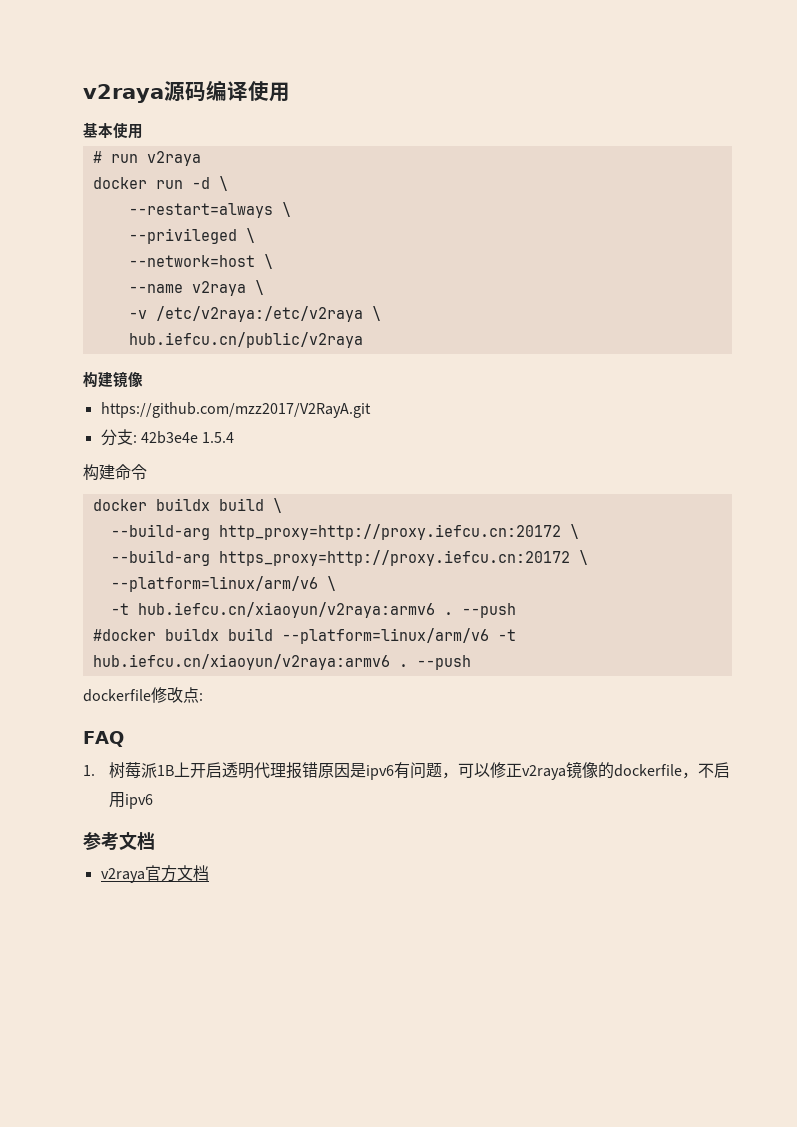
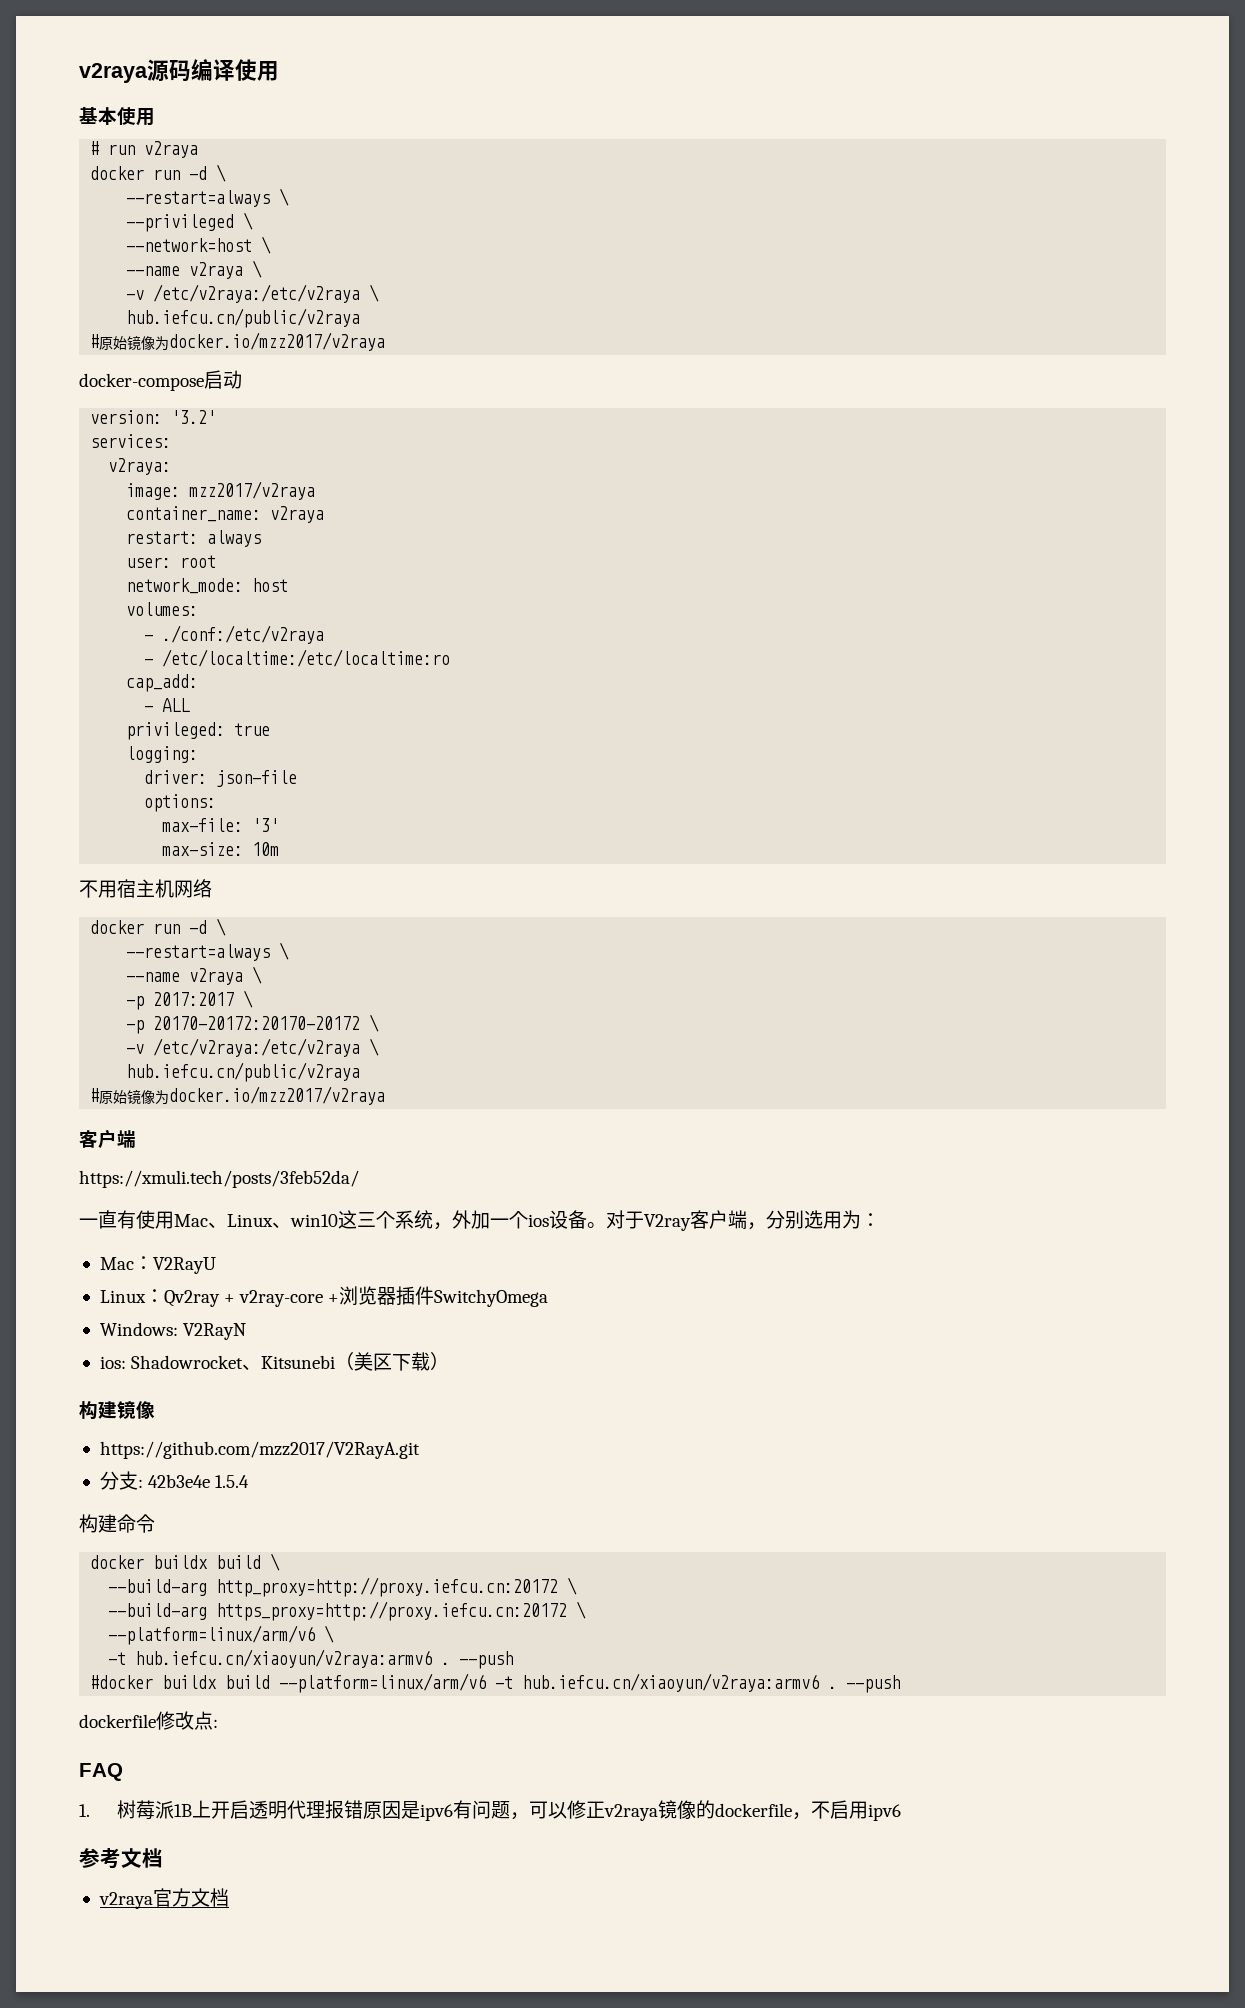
(363, 340) none -> [90,332,386,351] [79,370,242,391] [90,410,217,424] [90,434,172,448] [108,458,172,475] [126,481,316,500] [126,506,325,523] [126,530,262,547] [126,555,217,568] [126,578,289,594] [126,602,199,616] [144,625,325,644] [144,649,451,667] [126,674,199,692] [144,698,191,712] [126,722,271,740] [126,746,199,763] [144,770,298,787] [144,794,217,812] [162,818,280,832] [162,842,280,856] [79,879,212,898] [90,918,227,936] [126,942,290,961] [126,966,263,985] [126,990,254,1010] [126,1014,380,1034] [126,1038,380,1057] [126,1062,361,1082] [90,1086,386,1105] [79,1129,136,1149] [79,1170,359,1188] [79,1210,880,1231] [99,1256,216,1274] [99,1286,549,1307] [99,1322,247,1340] [99,1352,450,1371] // #原始镜像为docker.io/mzz2017/v2raya // docker-compose启动 // version: '3.2' // services: // v2raya: // image: mzz2017/v2raya // container_name: v2raya // restart: always // user: root // network_mode: host // volumes: // - ./conf:/etc/v2raya // - /etc/localtime:/etc/localtime:ro // cap_add: // - ALL // privileged: true // logging: // driver: json-file // options: // max-file: '3' // max-size: 10m // 不用宿主机网络 // docker run -d \ // --restart=always \ // --name v2raya \ // -p 2017:2017 \ // -p 20170-20172:20170-20172 \ // -v /etc/v2raya:/etc/v2raya \ // hub.iefcu.cn/public/v2raya // #原始镜像为docker.io/mzz2017/v2raya // 客户端 // https://xmuli.tech/posts/3feb52da/ // 一直有使用Mac、Linux、win10这三个系统，外加一个ios设备。对于V2ray客户端，分别选用为： // Mac：V2RayU // Linux：Qv2ray + v2ray-core +浏览器插件SwitchyOmega // Windows: V2RayN // ios: Shadowrocket、Kitsunebi（美区下载）

